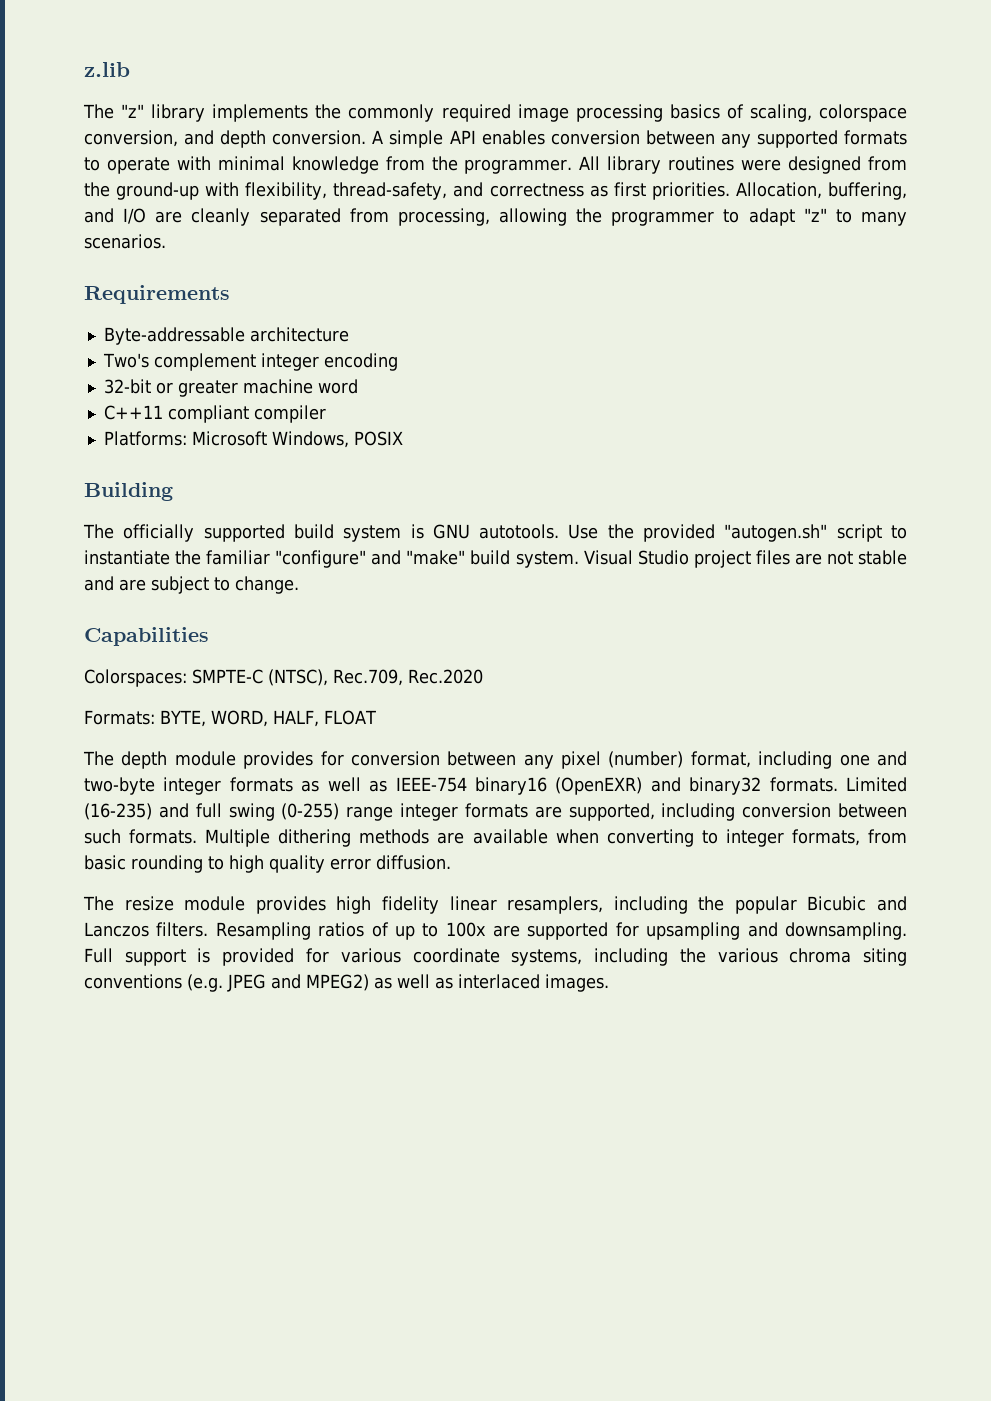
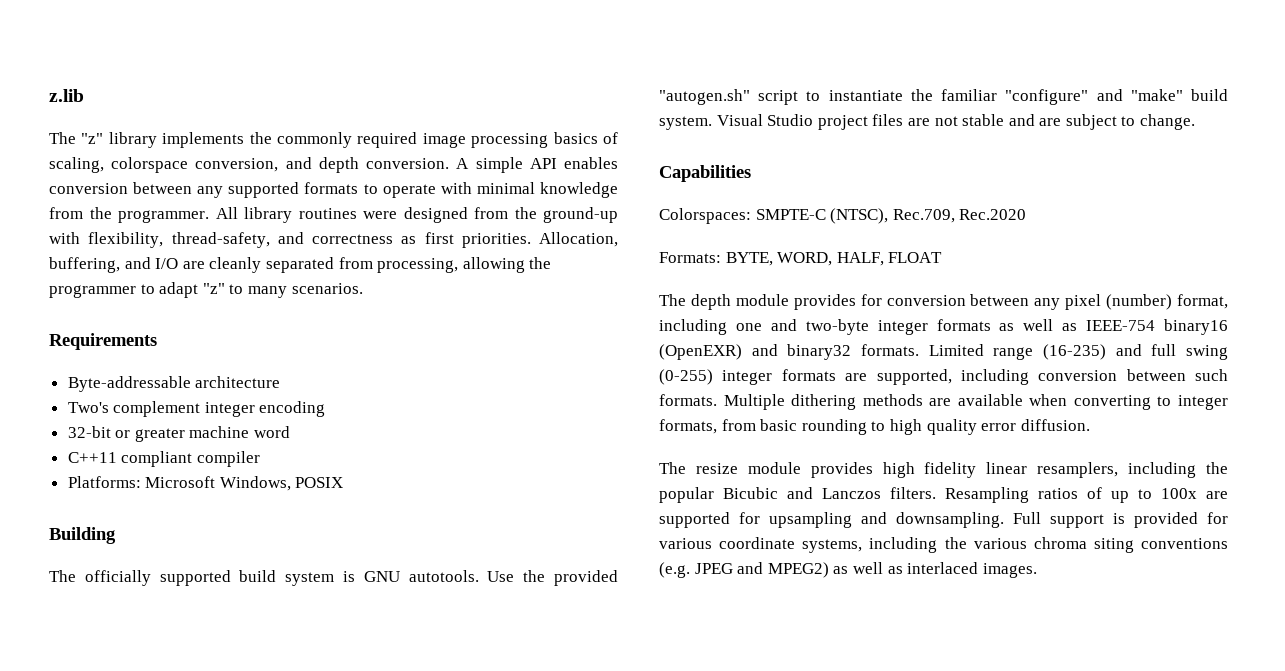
(907, 784) none -> [993,347,1034,360] range
[346,806,394,821] range -> (713, 377) none

